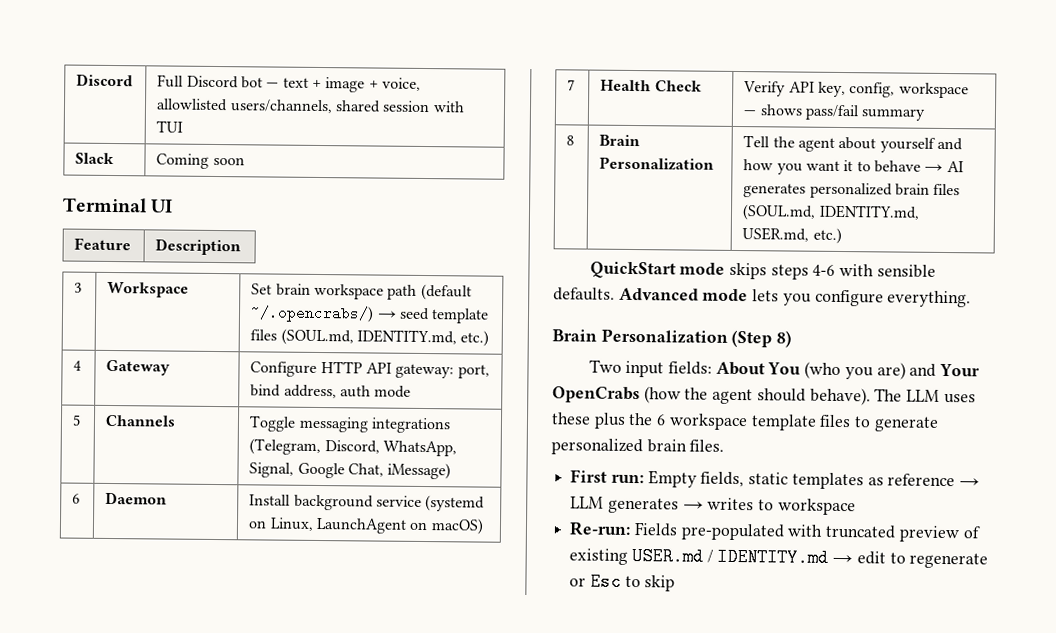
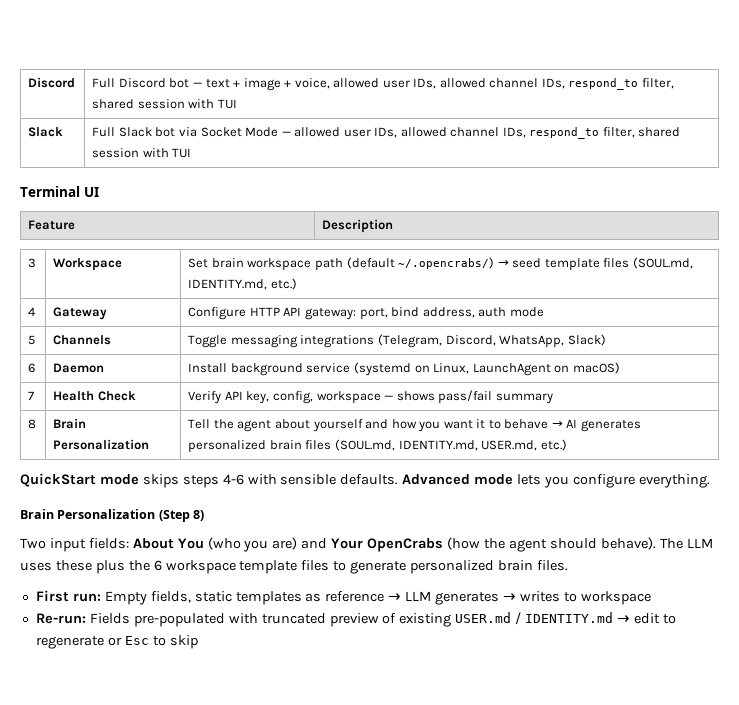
[156,98,333,114] allowlisted users/channels, -> [333,78,674,90] allowed user IDs, allowed channel IDs, respond_to filter,
[156,153,245,169] Coming soon -> [92,127,681,139] [92,148,192,158] Full Slack bot via Socket Mode — allowed user IDs, allowed channel IDs, respond_to filter, shared session with TUI
[249,462,452,480] Signal, Google Chat, iMessage) -> [567,334,606,346] Slack)

